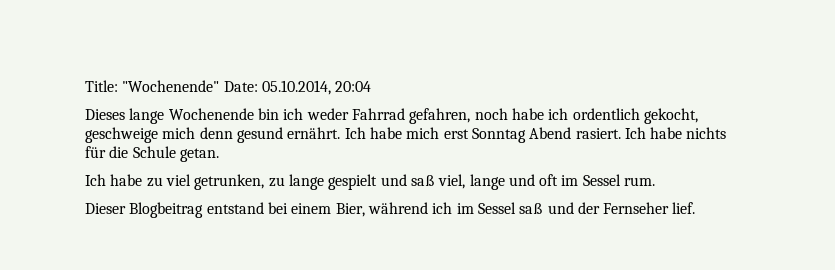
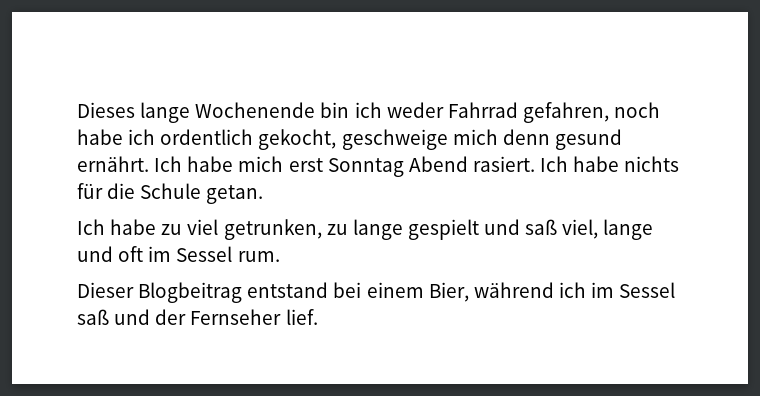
[85,80,372,95] Title: "Wochenende" Date: 05.10.2014, 20:04 // -> (77, 110) none

